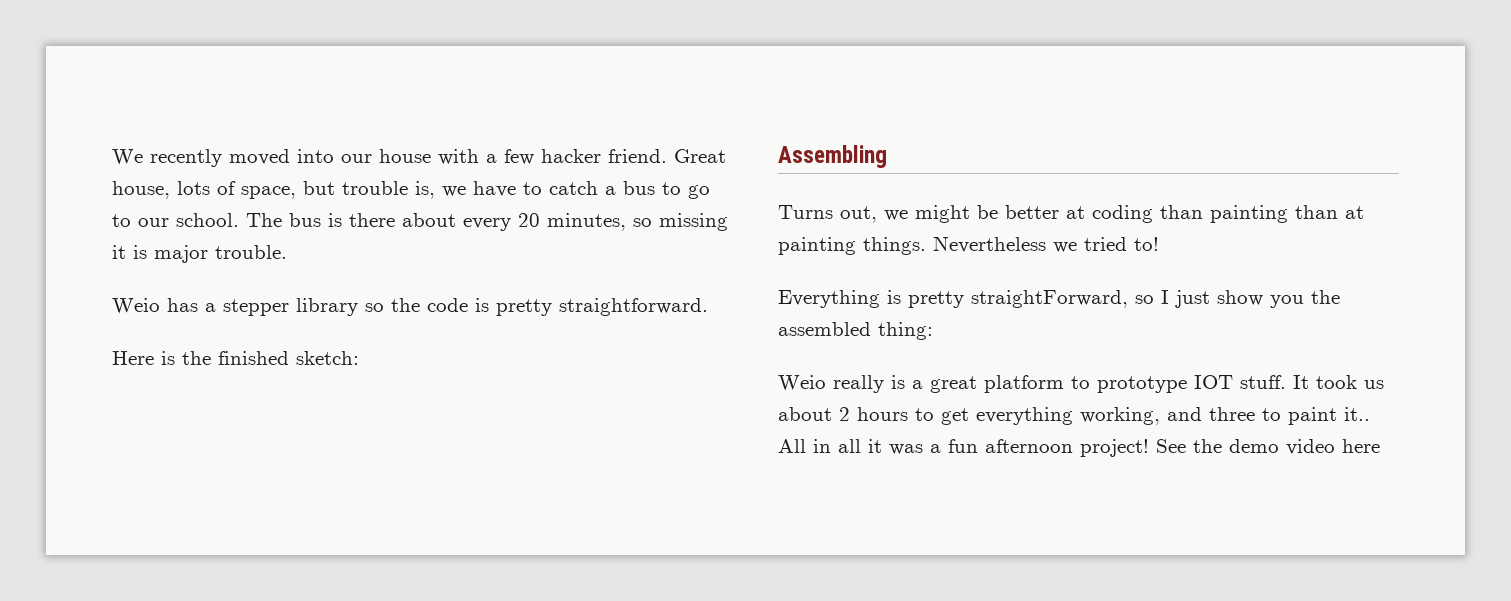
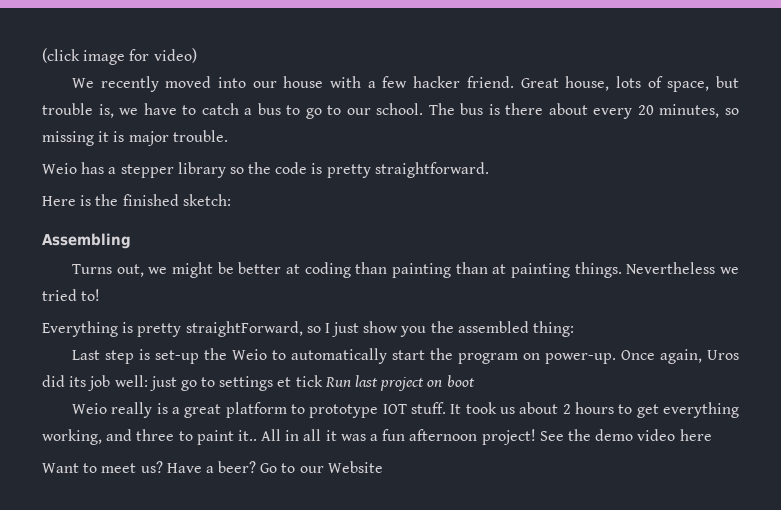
(112, 157) none -> [42,48,197,65] (click image for video) //
(933, 331) none -> [71,348,739,364] [42,375,475,391] // Last step is set-up the Weio to automatically start the program on power-up. Once again, Uros did its job well: just go to settings et tick Run last project on boot
(1380, 446) none -> [42,461,383,473] // Want to meet us? Have a beer? Go to our Website

